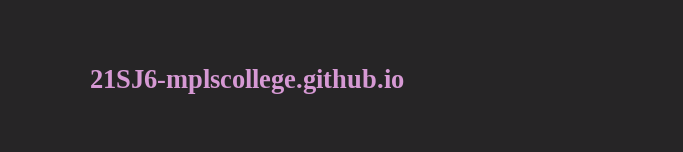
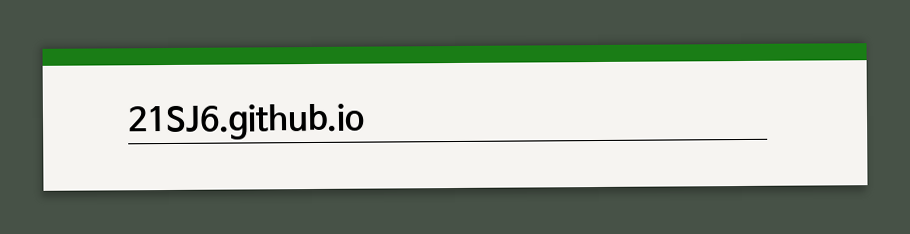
[90,69,404,94] 21SJ6-mplscollege.github.io -> [127,103,365,141] 21SJ6.github.io

